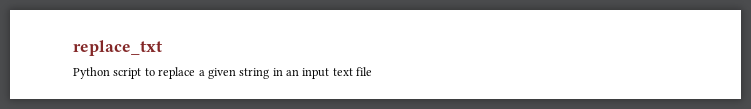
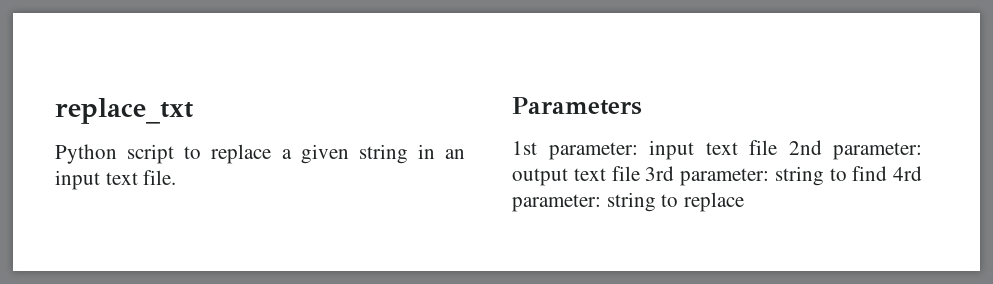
[356,67,373,76] file -> [143,170,177,185] [512,97,642,115] [512,140,922,160] [512,166,922,186] [512,192,745,212] file. // Parameters // 1st parameter: input text file 2nd parameter: output text file 3rd parameter: string to find 4rd parameter: string to replace

